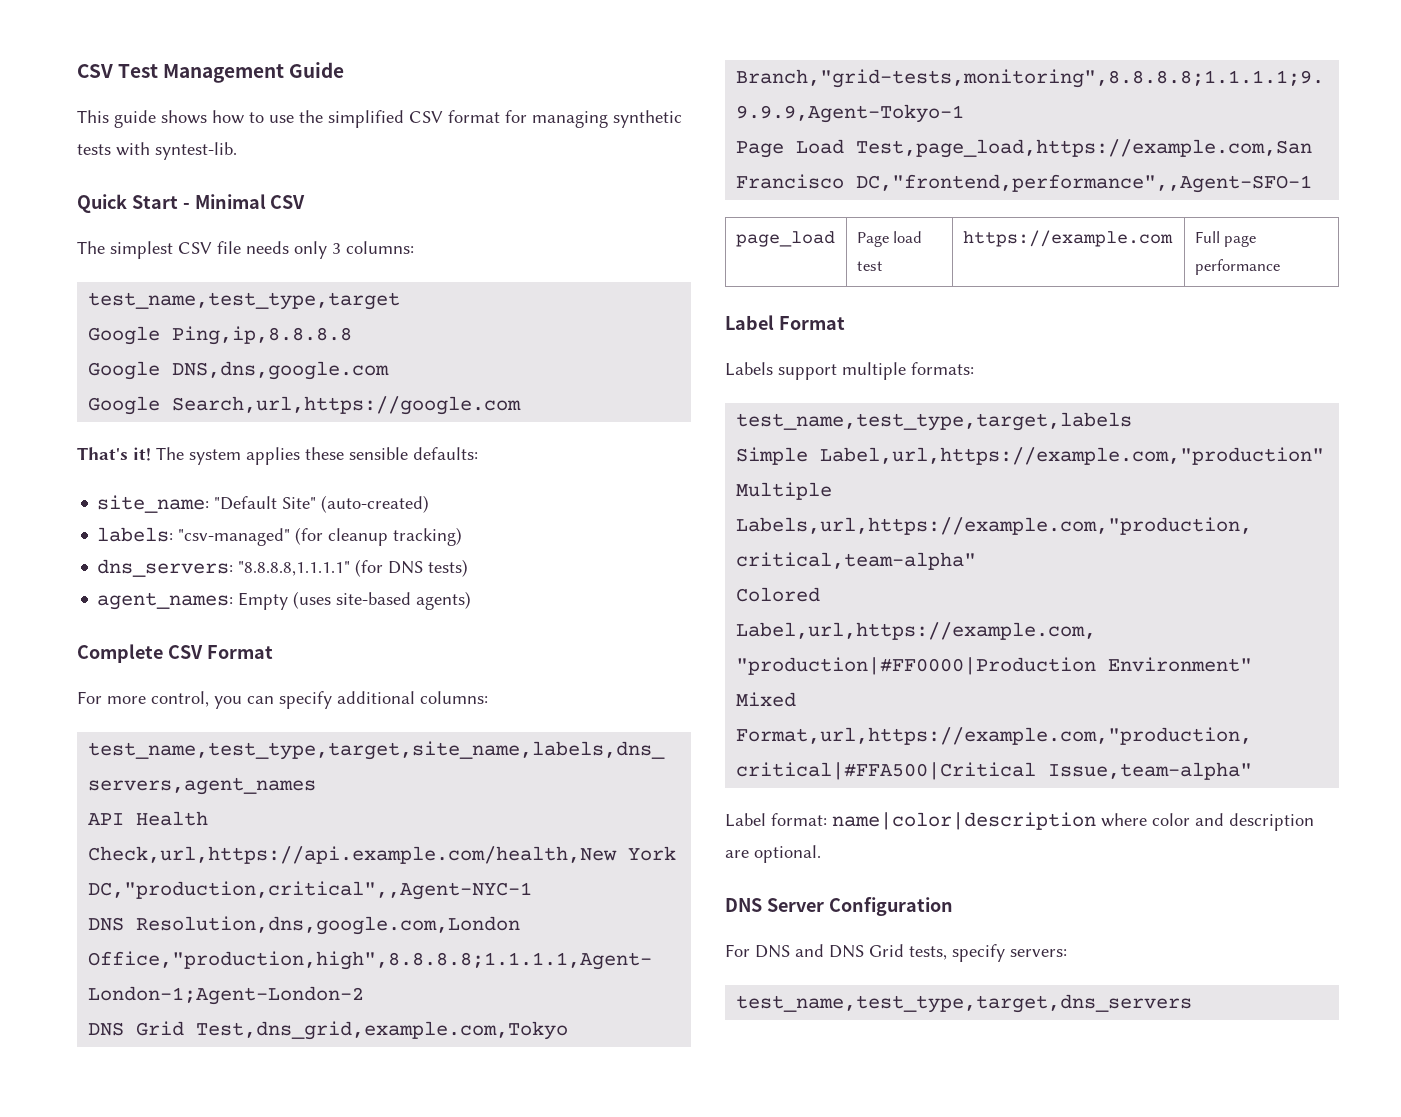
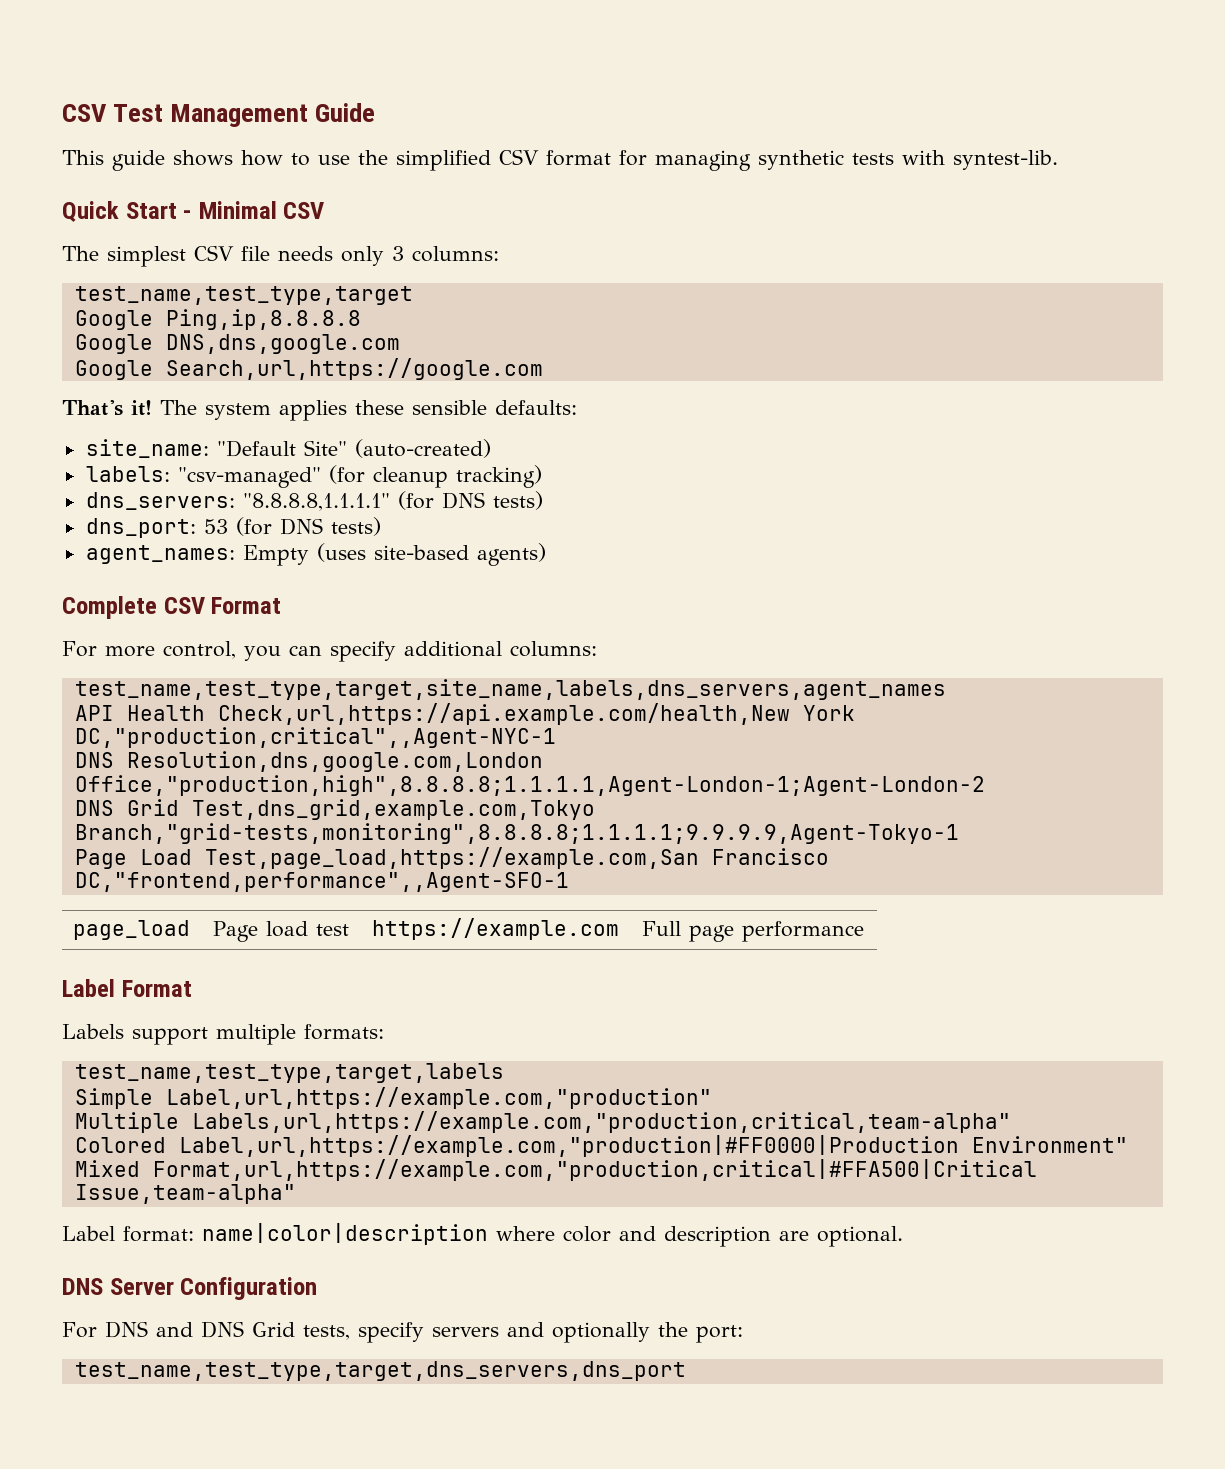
(469, 568) none -> [85,517,381,538] // dns_port: 53 (for DNS tests)
[1010,949,1067,957] [736,994,1193,1013] servers: // test_name,test_type,target,dns_servers -> [432,1322,743,1343] [74,1361,686,1381] servers and optionally the port: // test_name,test_type,target,dns_servers,dns_port

